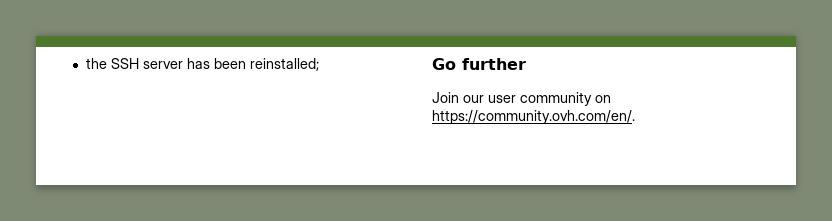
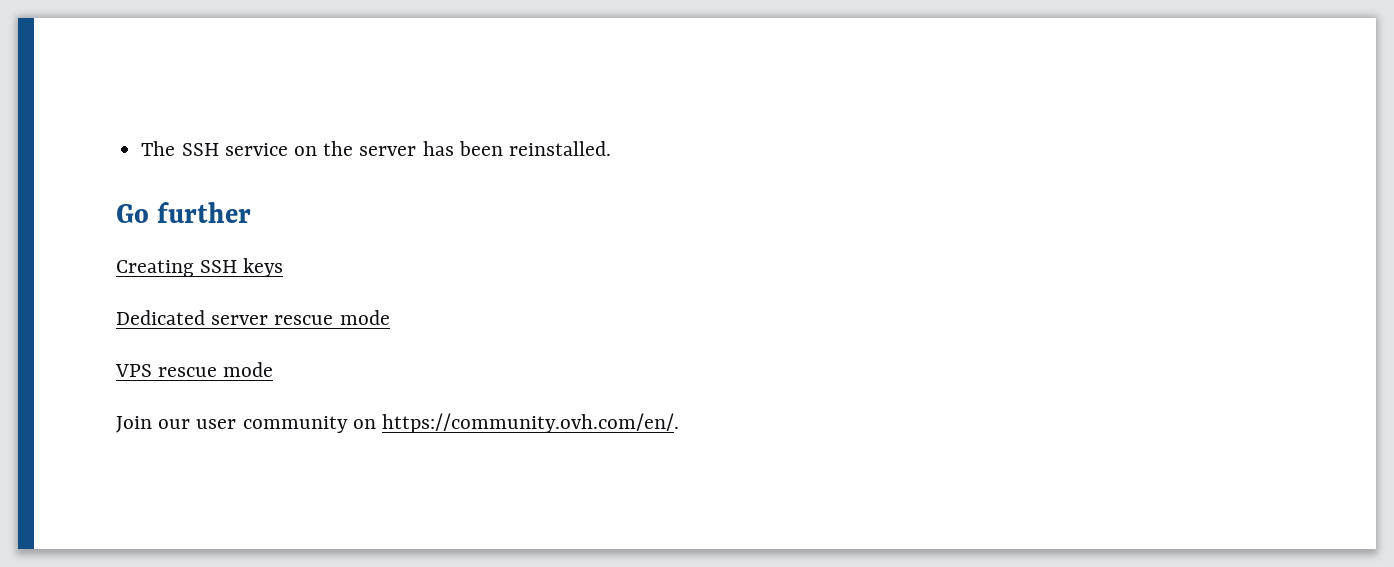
[85,58,139,69] the SSH -> [141,141,354,156] The SSH service on the
[249,58,319,71] reinstalled; -> [508,141,611,156] reinstalled.
(526, 64) none -> [116,258,284,277] [116,310,390,325] [115,362,274,377] // Creating SSH keys // Dedicated server rescue mode // VPS rescue mode

